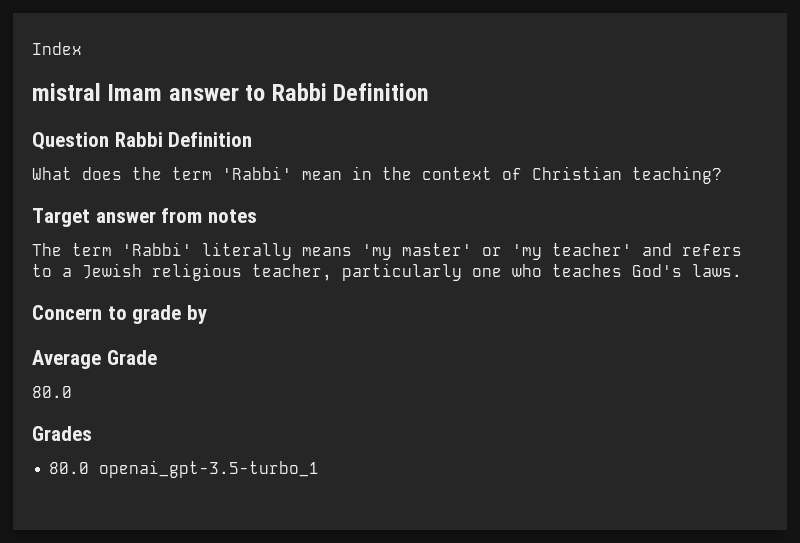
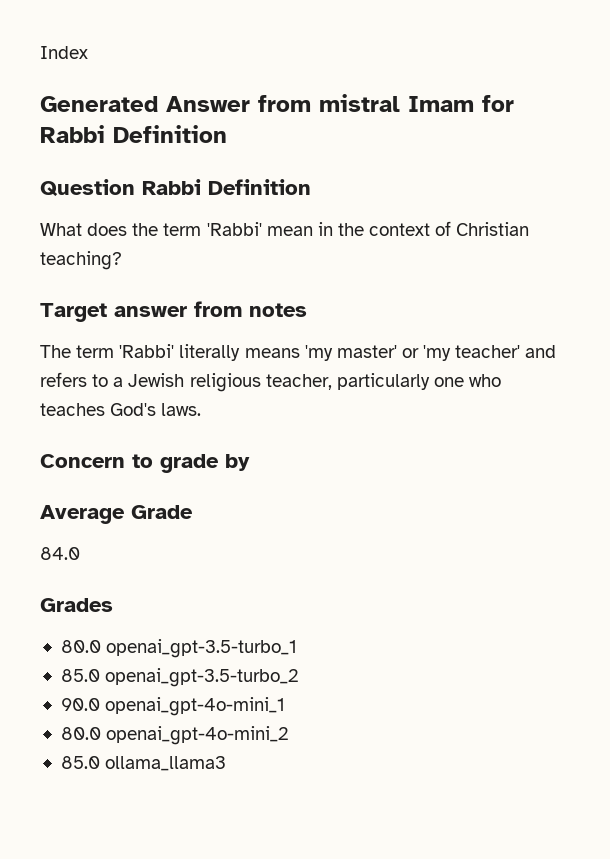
[32,83,266,101] mistral Imam answer to -> [40,94,514,112] Generated Answer from mistral Imam for
[32,386,72,398] 80.0 -> [40,547,80,560] 84.0
(320, 469) none -> [60,668,299,687] [60,697,286,716] [60,726,289,745] [60,756,227,771] // 85.0 openai_gpt-3.5-turbo_2 // 90.0 openai_gpt-4o-mini_1 // 80.0 openai_gpt-4o-mini_2 // 85.0 ollama_llama3

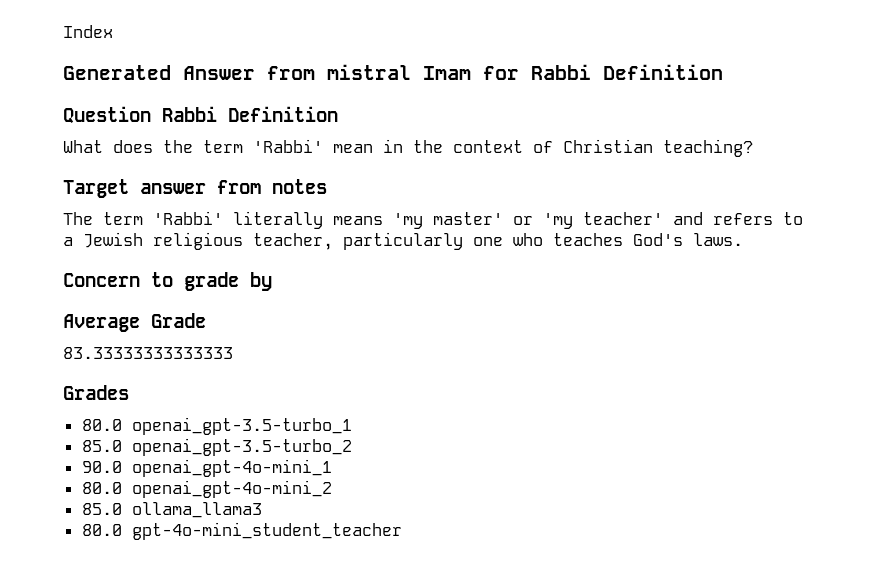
[40,547,80,560] 84.0 -> [63,347,233,359] 83.33333333333333
(227, 763) none -> [81,522,402,540] // 80.0 gpt-4o-mini_student_teacher

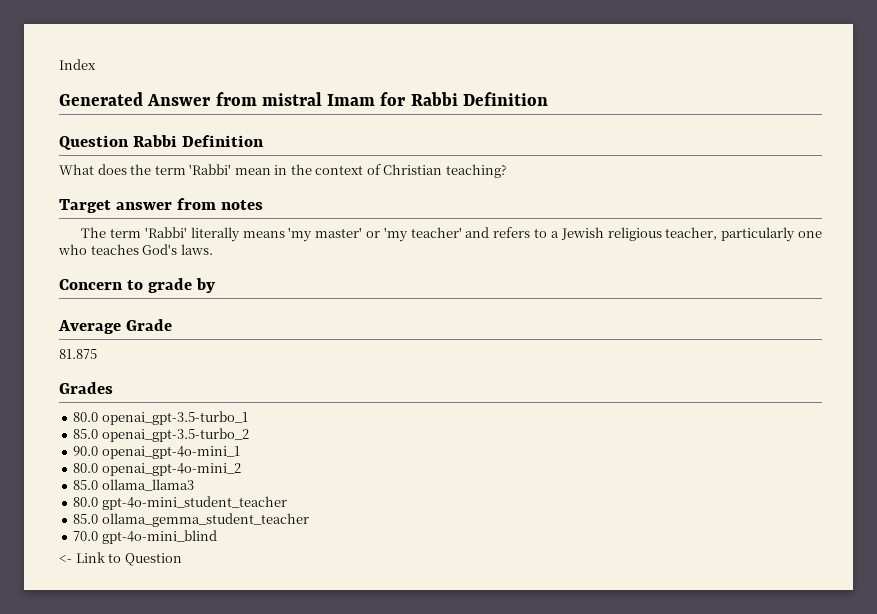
[63,347,233,359] 83.33333333333333 -> [59,349,97,359] 81.875
(402, 531) none -> [73,513,309,527] [73,530,217,544] [59,552,182,566] // 85.0 ollama_gemma_student_teacher // 70.0 gpt-4o-mini_blind // <- Link to Question

